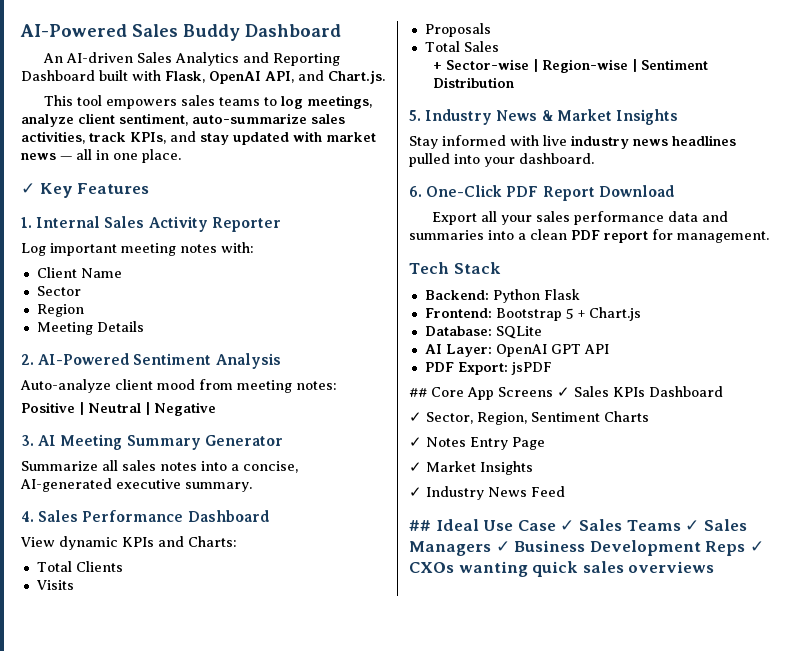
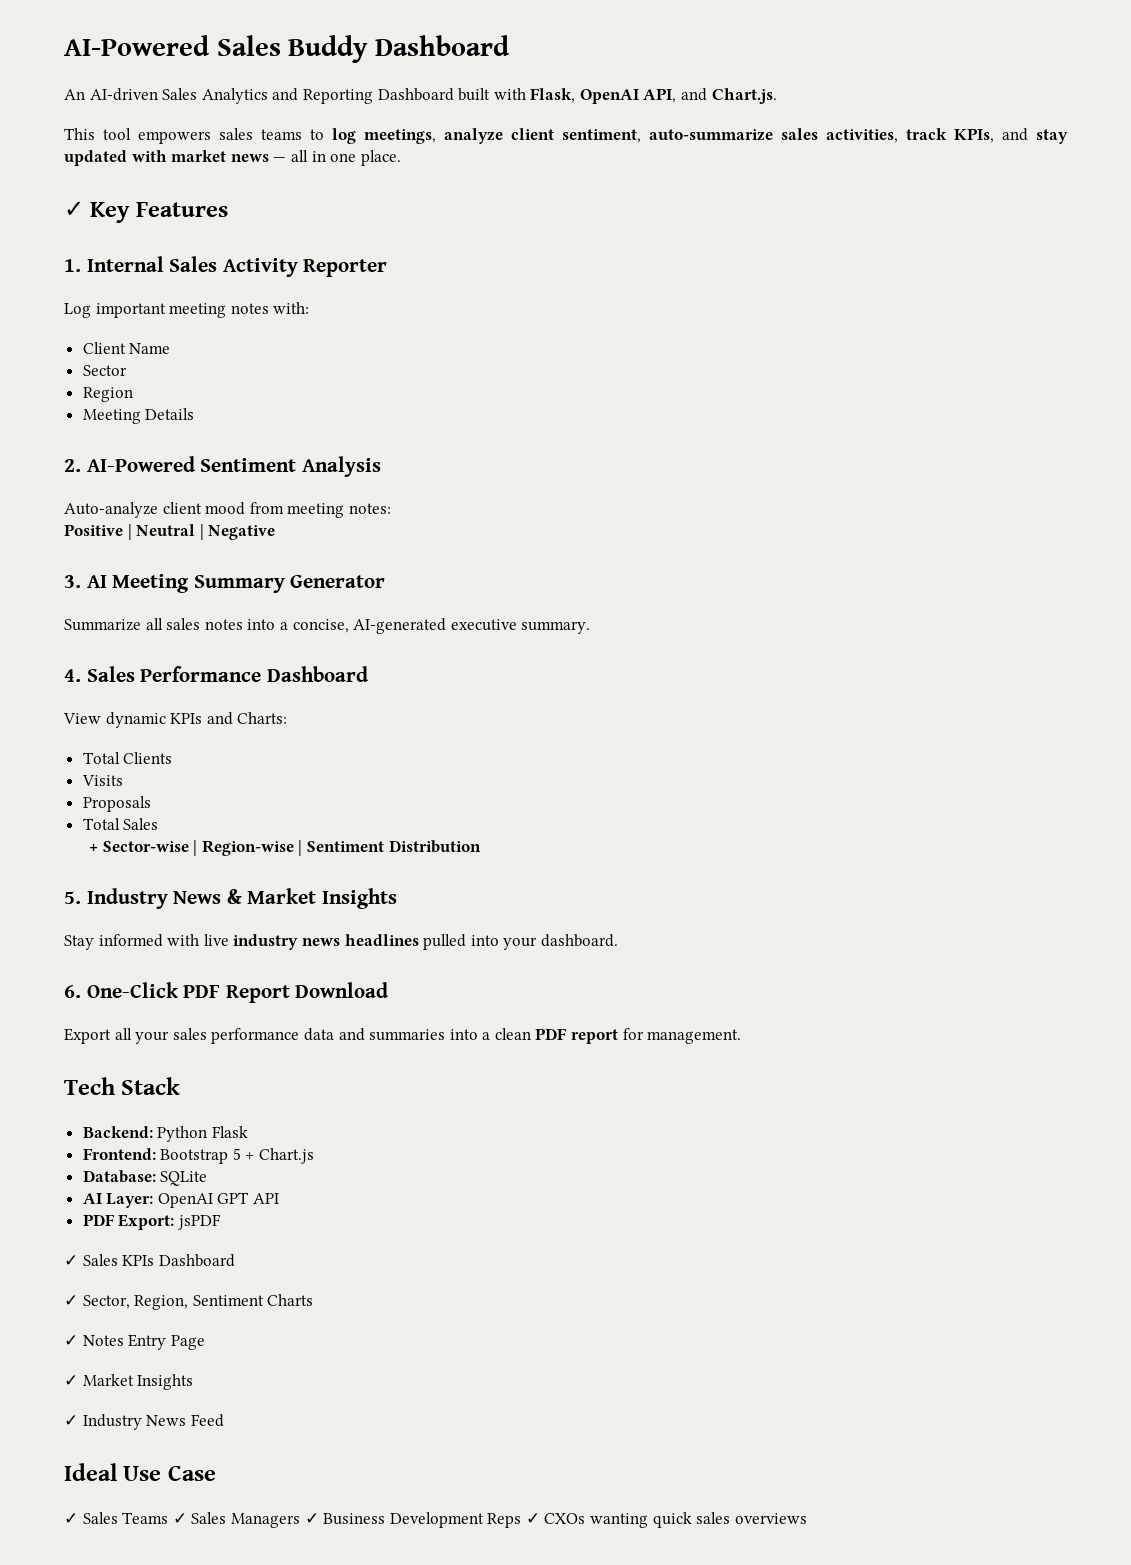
[409,387,553,400] ## Core App Screens -> (221, 1222) none
[409,520,431,531] ## -> (224, 1420) none
(556, 525) none -> (216, 1473) //

